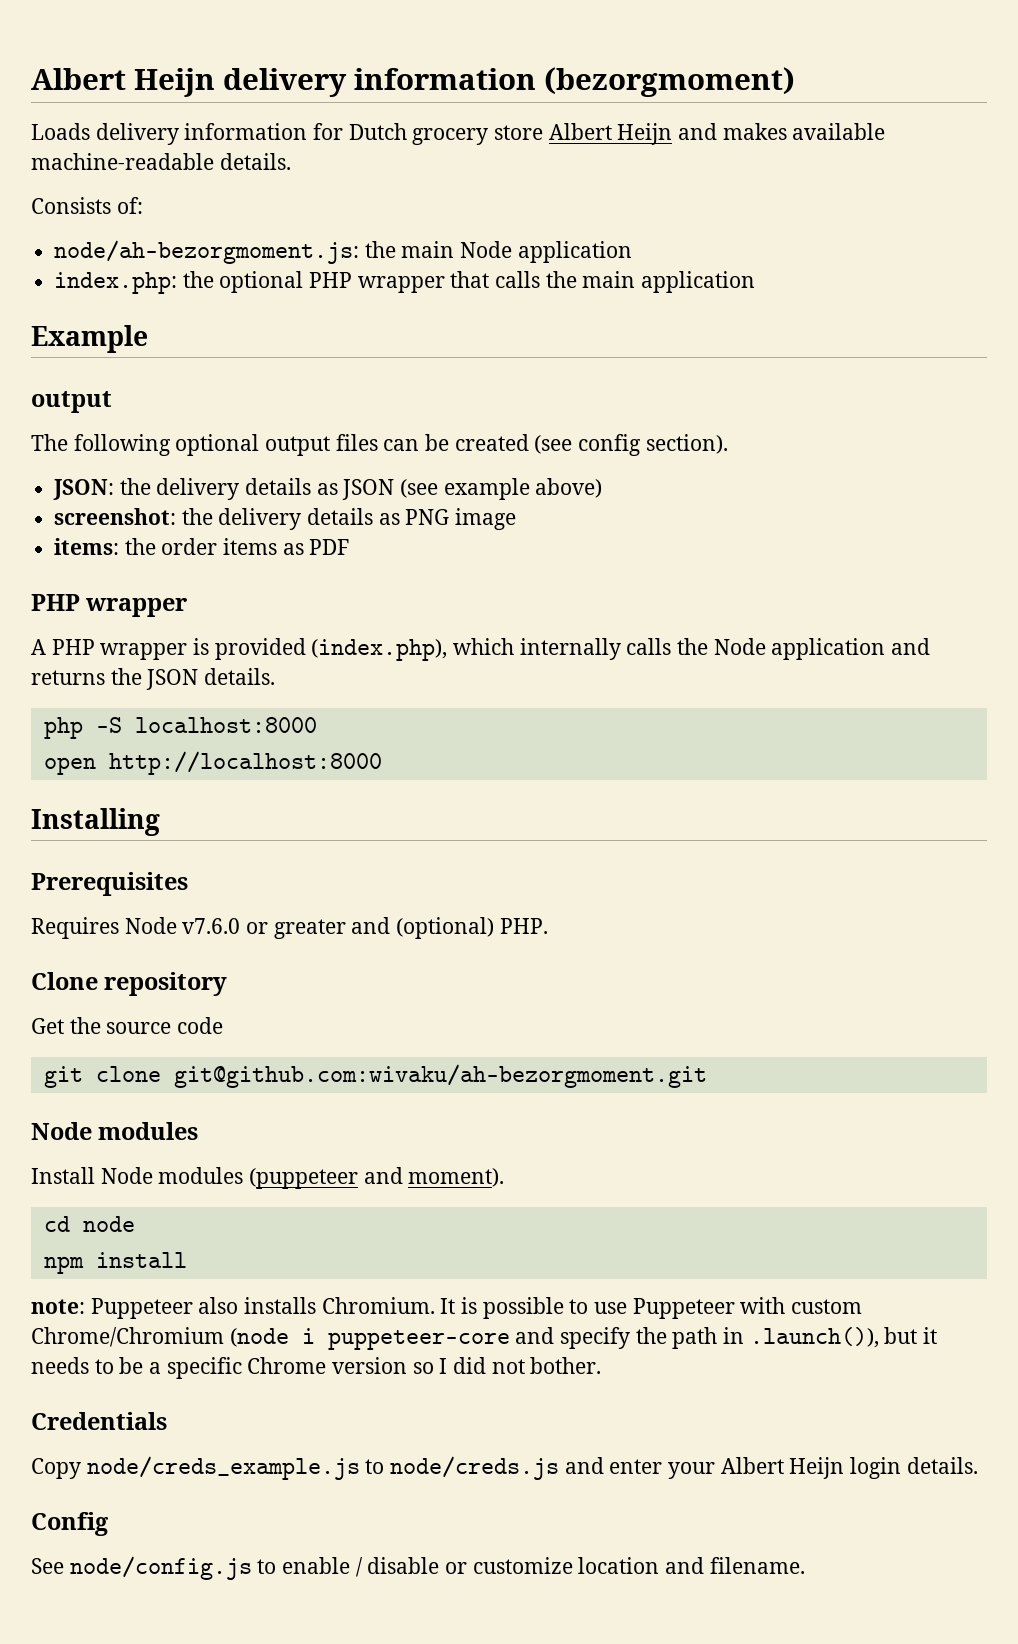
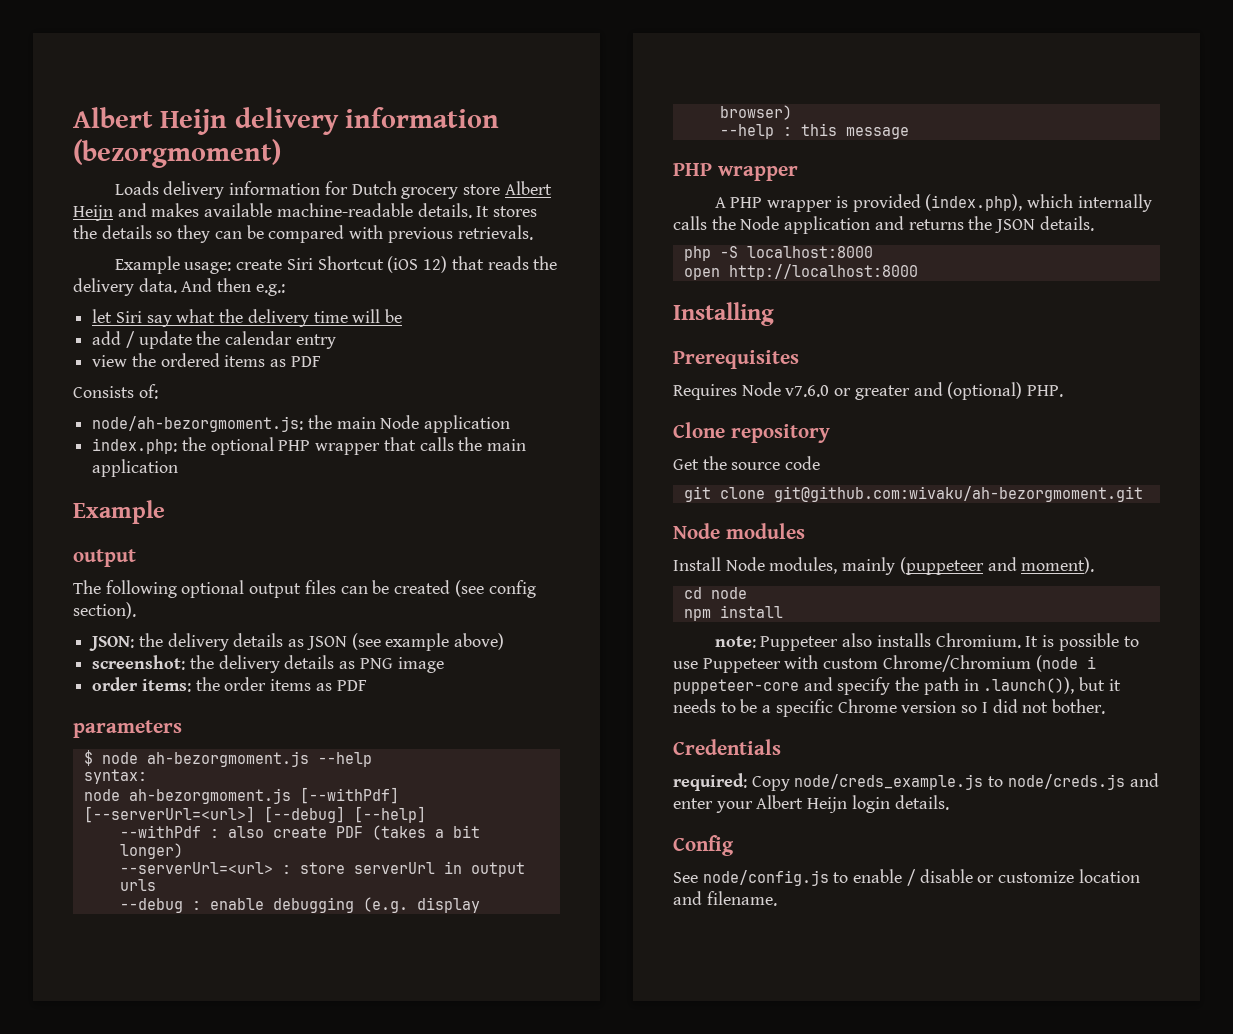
(291, 161) none -> [476,206,538,217] [73,225,533,243] [114,256,558,274] [73,278,285,296] [92,309,403,327] [92,331,336,349] [92,353,321,367] It stores the details so they can be compared with previous retrievals. // Example usage: create Siri Shortcut (iOS 12) that reads the delivery data. And then e.g.: // let Siri say what the delivery time will be // add / update the calendar entry // view the ordered items as PDF
(517, 519) none -> [92,677,139,691] order
(350, 547) none -> [73,720,182,738] [83,750,372,767] [83,769,147,784] [83,787,399,804] [83,806,426,823] [119,825,480,840] [119,843,183,859] [119,861,525,877] [119,879,156,891] [119,897,480,913] [719,105,792,120] [719,123,909,139] // parameters // $ node ah-bezorgmoment.js --help // syntax: // node ah-bezorgmoment.js [--withPdf] [--serverUrl=<url>] [--debug] [--help] // --withPdf : also create PDF (takes a bit longer) // --serverUrl=<url> : store serverUrl in output urls // --debug : enable debugging (e.g. display browser) // --help : this message
[158,1167,244,1184] modules -> [769,557,896,575] modules, mainly
(167, 1421) none -> [673,773,747,791] required:

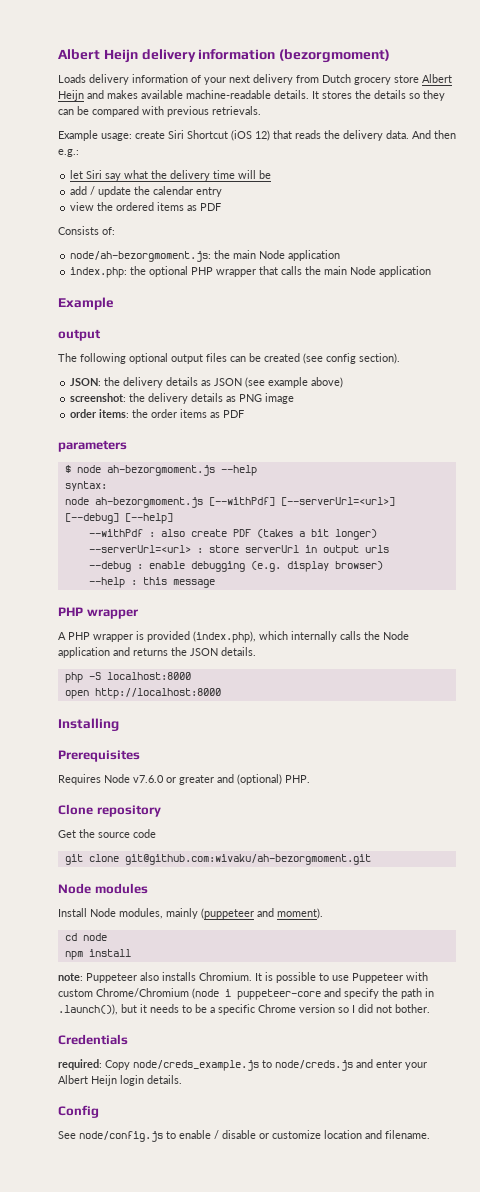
[324,181,348,195] for -> [191,74,319,85] of your next delivery from
(527, 445) none -> [350,266,377,275] Node

